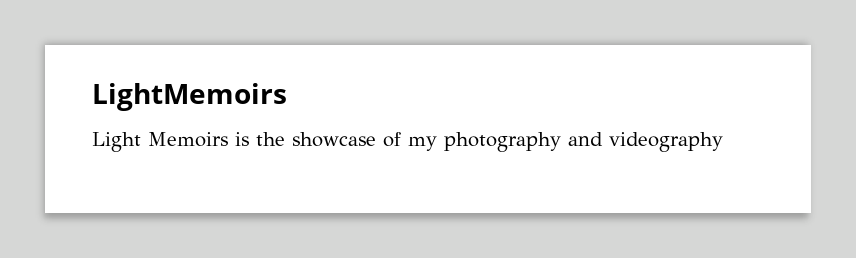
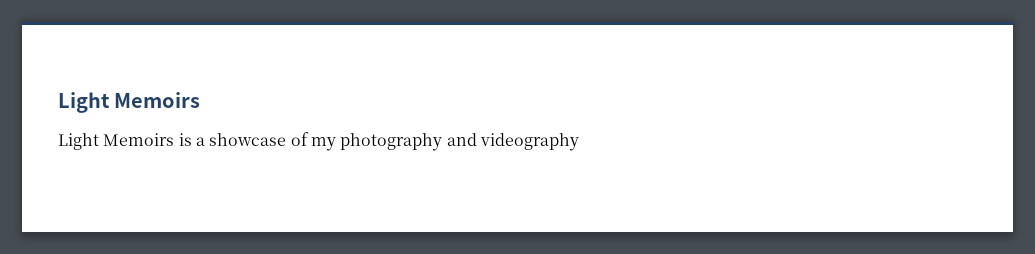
[92,83,287,111] LightMemoirs -> [58,92,201,113] Light Memoirs
[256,132,285,146] the -> [195,137,205,146] a

